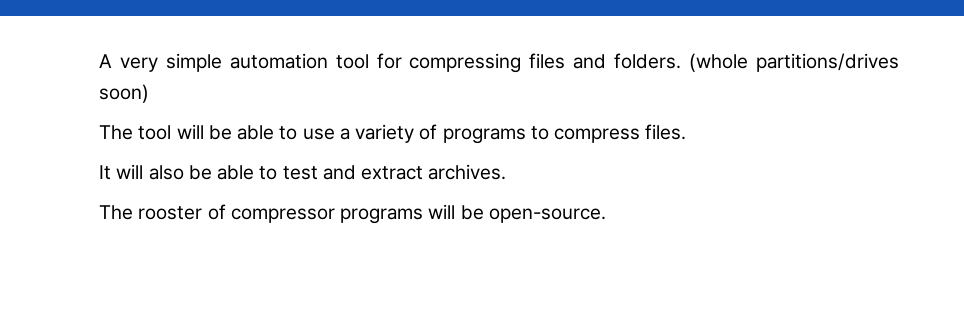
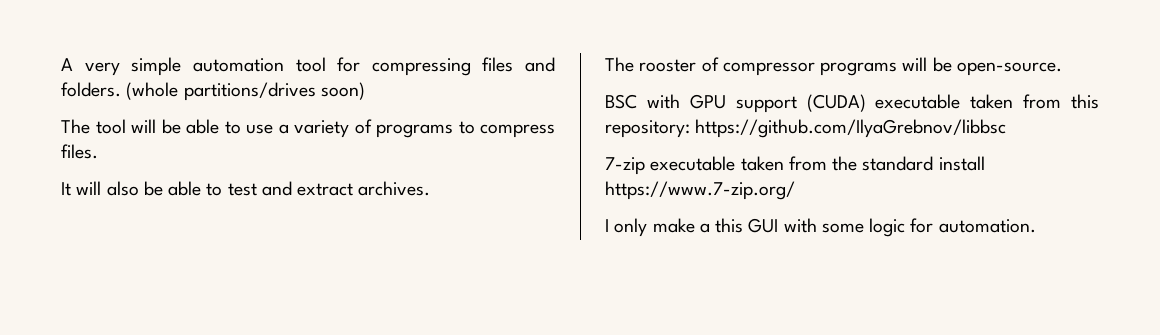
(606, 215) none -> [605,94,1099,113] [605,119,1007,138] [605,156,985,175] [605,181,795,200] [605,218,1036,237] // BSC with GPU support (CUDA) executable taken from this repository: https://github.com/IlyaGrebnov/libbsc // 7-zip executable taken from the standard install https://www.7-zip.org/ // I only make a this GUI with some logic for automation.

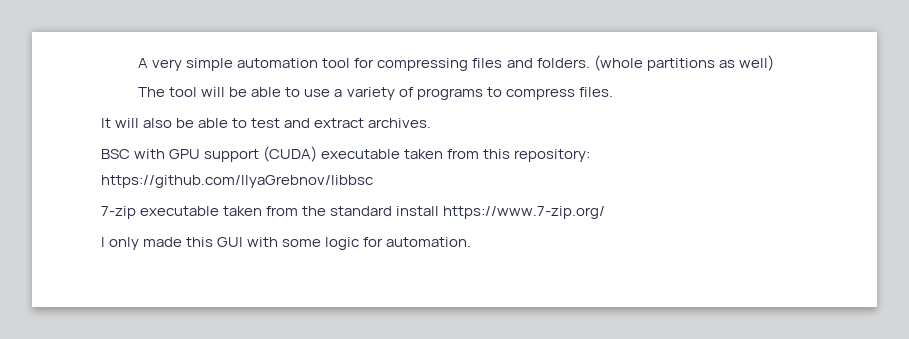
[183,82,365,101] partitions/drives soon) -> [646,55,774,71] partitions as well)
[605,57,1062,76] // The rooster of compressor programs will be open-source. -> (432, 123) none
[652,218,710,233] make a -> [143,237,183,247] made

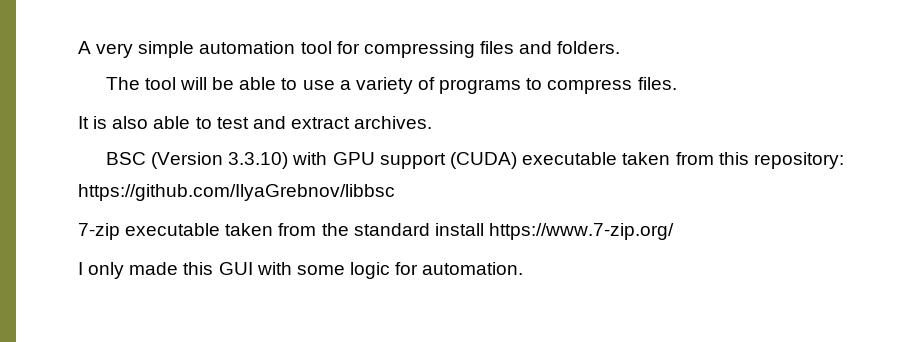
[593,55,774,71] (whole partitions as well) -> (621, 47) none
[115,118,195,128] will also be -> [93,116,149,129] is also
(130, 154) none -> [151,152,289,169] (Version 3.3.10)

